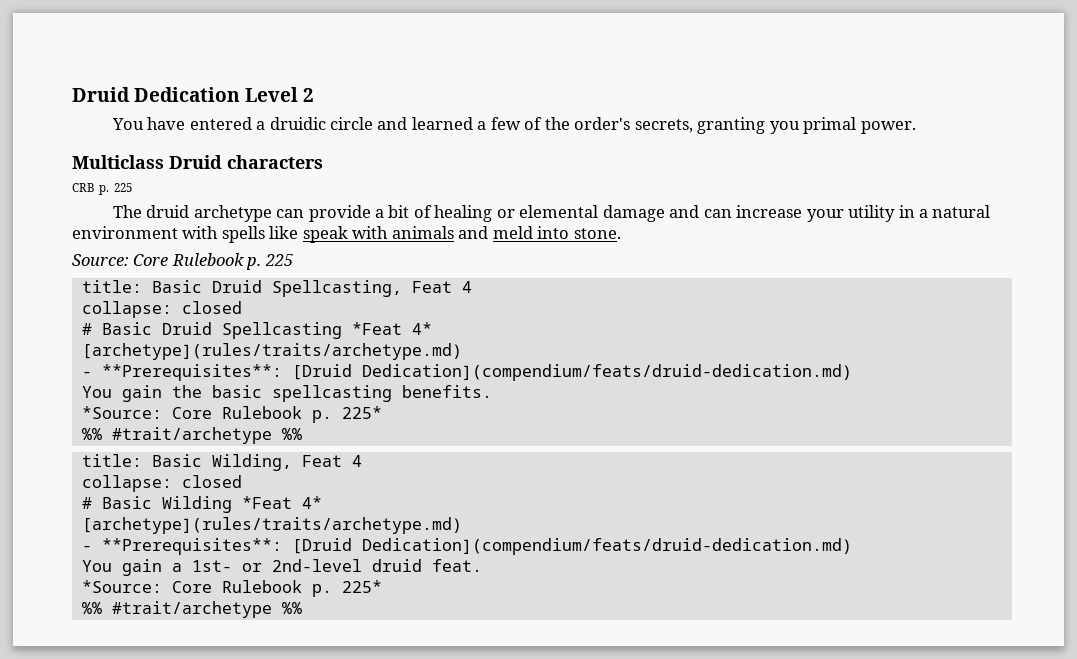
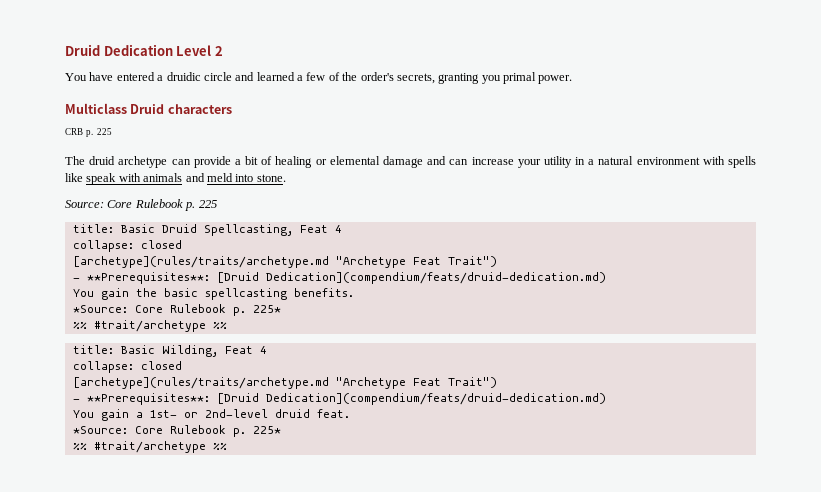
[81,322,432,339] [81,343,462,360] # Basic Druid Spellcasting *Feat 4* // [archetype](rules/traits/archetype.md) -> [72,256,497,268] [archetype](rules/traits/archetype.md "Archetype Feat Trait")
[81,496,322,513] [81,517,462,534] # Basic Wilding *Feat 4* // [archetype](rules/traits/archetype.md) -> [72,377,497,389] [archetype](rules/traits/archetype.md "Archetype Feat Trait")

